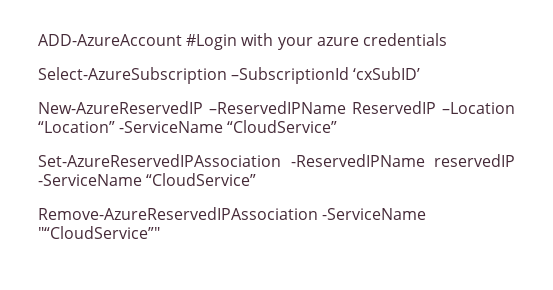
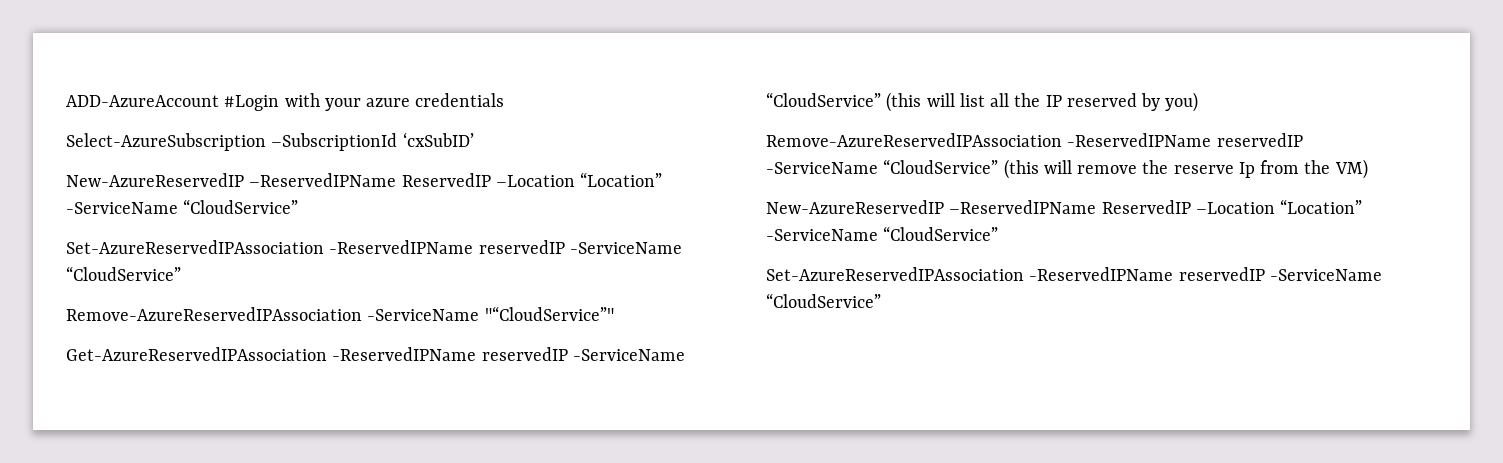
(160, 232) none -> [66,347,685,361] [766,92,1199,112] [766,133,1303,147] [766,159,1368,179] [766,199,1363,214] [766,226,999,241] [766,267,1382,281] [766,293,881,308] // Get-AzureReservedIPAssociation -ReservedIPName reservedIP -ServiceName “CloudService” (this will list all the IP reserved by you) // Remove-AzureReservedIPAssociation -ReservedIPName reservedIP -ServiceName “CloudService” (this will remove the reserve Ip from the VM) // New-AzureReservedIP –ReservedIPName ReservedIP –Location “Location” -ServiceName “CloudService” // Set-AzureReservedIPAssociation -ReservedIPName reservedIP -ServiceName “CloudService”

